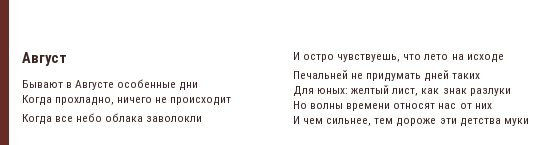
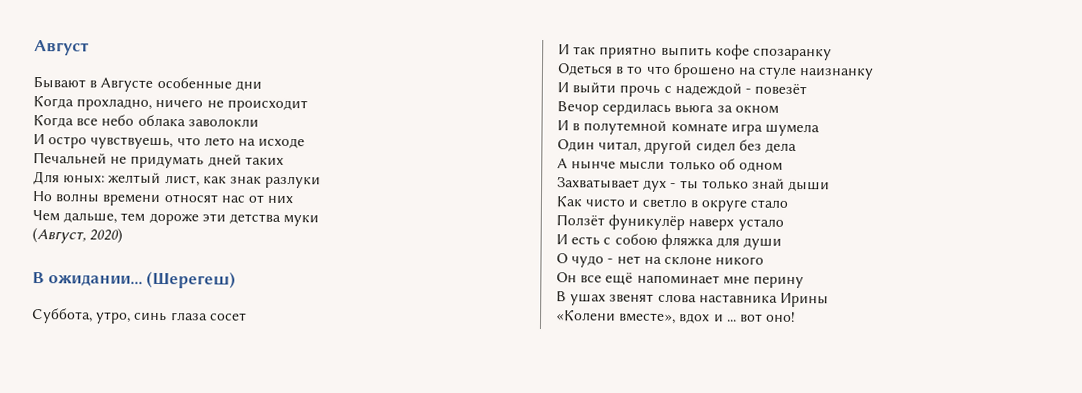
[293,116,372,126] И чем сильнее, -> [32,210,118,224] Чем дальше,
(529, 122) none -> [32,228,124,244] [32,270,237,289] [31,308,247,324] [558,44,832,61] [557,63,875,80] [557,82,808,97] [557,101,779,117] [557,120,820,137] [557,139,797,155] [557,158,783,172] [557,177,831,192] [556,196,789,212] [556,214,784,231] [556,233,783,250] [556,253,765,268] [556,272,804,289] [556,291,829,308] [556,310,797,325] // (Август, 2020) // В ожидании... (Шерегеш) // Суббота, утро, синь глаза сосет // И так приятно выпить кофе спозаранку // Одеться в то что брошено на стуле наизнанку // И выйти прочь с надеждой - повезёт // Вечор сердилась вьюга за окном // И в полутемной комнате игра шумела // Один читал, другой сидел без дела // А нынче мысли только об одном // Захватывает дух - ты только знай дыши // Как чисто и светло в округе стало // Ползёт фуникулёр наверх устало // И есть с собою фляжка для души // О чудо - нет на склоне никого // Он все ещё напоминает мне перину // В ушах звенят слова наставника Ирины // «Колени вместе», вдох и ... вот оно!

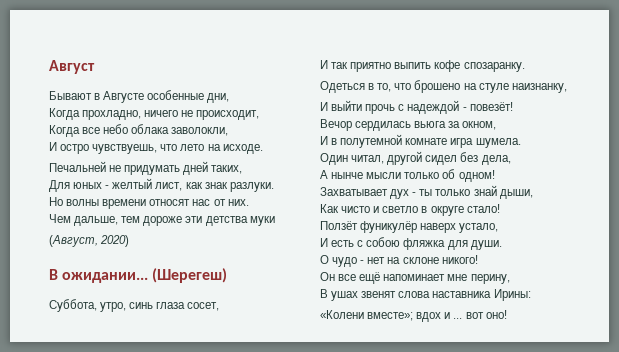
[234,80,262,91] дни -> [207,93,230,103] дни,
[226,99,308,113] происходит -> [196,110,260,120] происходит,
[187,118,259,128] заволокли -> [171,127,229,136] заволокли,
[258,137,306,149] исходе -> [222,144,263,154] исходе.
[244,156,284,165] таких -> [211,165,243,174] таких,
[63,175,106,184] юных: -> [73,182,110,189] юных -
[265,175,322,189] разлуки -> [229,182,274,192] разлуки.
[267,195,294,204] них -> [227,199,249,206] них.
[209,312,247,321] сосет -> [187,302,220,311] сосет,
[752,47,832,61] спозаранку -> [463,62,525,72] спозаранку.
[626,65,644,74] то -> [377,83,392,92] то,
[799,68,875,80] наизнанку -> [511,83,567,93] наизнанку,
[754,83,808,96] повезёт -> [469,102,513,111] повезёт!
[734,105,779,114] окном -> [462,121,497,130] окном,
[764,123,820,137] шумела -> [475,138,521,148] шумела.
[764,142,797,154] дела -> [481,155,511,165] дела,
[738,161,783,172] одном -> [458,170,495,182] одном!
[788,180,831,192] дыши -> [499,189,533,199] дыши,
[750,199,789,208] стало -> [466,204,500,213] стало!
[737,218,784,231] устало -> [459,223,499,233] устало,
[743,237,783,250] души -> [470,240,502,250] души.
[715,256,765,265] никого -> [441,255,478,264] никого!
[752,275,804,289] перину -> [470,274,510,284] перину,
[779,292,829,308] Ирины -> [493,289,531,301] Ирины:
[619,312,677,325] вместе», -> [367,312,414,321] вместе»;

